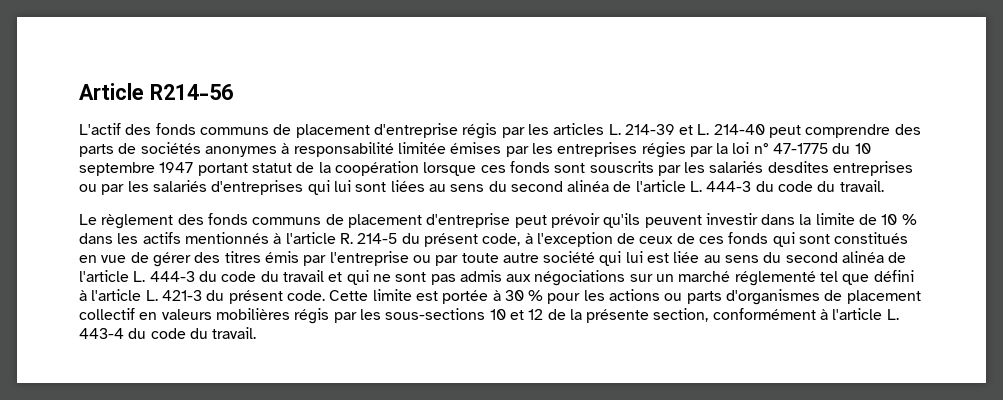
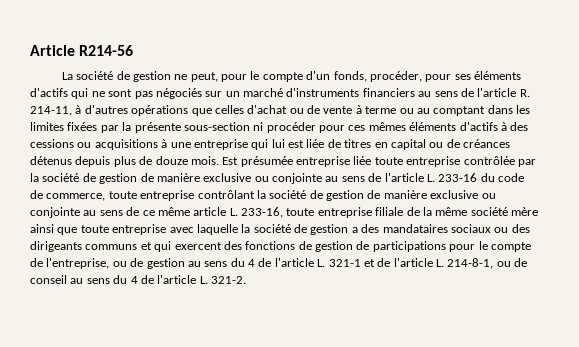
[79,123,921,139] [79,142,871,158] [79,161,914,176] [79,180,884,195] [79,213,917,229] [79,232,909,247] [79,251,907,267] [79,270,914,286] [79,289,921,305] [79,308,899,324] [79,327,257,339] L'actif des fonds communs de placement d'entreprise régis par les articles L. 214-39 et L. 214-40 peut comprendre des parts de sociétés anonymes à responsabilité limitée émises par les entreprises régies par la loi n° 47-1775 du 10 septembre 1947 portant statut de la coopération lorsque ces fonds sont souscrits par les salariés desdites entreprises ou par les salariés d'entreprises qui lui sont liées au sens du second alinéa de l'article L. 444-3 du code du travail. // Le règlement des fonds communs de placement d'entreprise peut prévoir qu'ils peuvent investir dans la limite de 10 % dans les actifs mentionnés à l'article R. 214-5 du présent code, à l'exception de ceux de ces fonds qui sont constitués en vue de gérer des titres émis par l'entreprise ou par toute autre société qui lui est liée au sens du second alinéa de l'article L. 444-3 du code du travail et qui ne sont pas admis aux négociations sur un marché réglementé tel que défini à l'article L. 421-3 du présent code. Cette limite est portée à 30 % pour les actions ou parts d'organismes de placement collectif en valeurs mobilières régis par les sous-sections 10 et 12 de la présente section, conformément à l'article L. 443-4 du code du travail. -> [61,71,521,82] [30,88,530,99] [30,105,530,116] [30,122,529,133] [30,139,510,150] [30,156,536,167] [30,173,524,184] [30,190,496,201] [30,207,538,218] [30,224,530,235] [30,241,531,252] [30,258,528,269] [30,275,246,284] La société de gestion ne peut, pour le compte d'un fonds, procéder, pour ses éléments d'actifs qui ne sont pas négociés sur un marché d'instruments financiers au sens de l'article R. 214-11, à d'autres opérations que celles d'achat ou de vente à terme ou au comptant dans les limites fixées par la présente sous-section ni procéder pour ces mêmes éléments d'actifs à des cessions ou acquisitions à une entreprise qui lui est liée de titres en capital ou de créances détenus depuis plus de douze mois. Est présumée entreprise liée toute entreprise contrôlée par la société de gestion de manière exclusive ou conjointe au sens de l'article L. 233-16 du code de commerce, toute entreprise contrôlant la société de gestion de manière exclusive ou conjointe au sens de ce même article L. 233-16, toute entreprise filiale de la même société mère ainsi que toute entreprise avec laquelle la société de gestion a des mandataires sociaux ou des dirigeants communs et qui exercent des fonctions de gestion de participations pour le compte de l'entreprise, ou de gestion au sens du 4 de l'article L. 321-1 et de l'article L. 214-8-1, ou de conseil au sens du 4 de l'article L. 321-2.

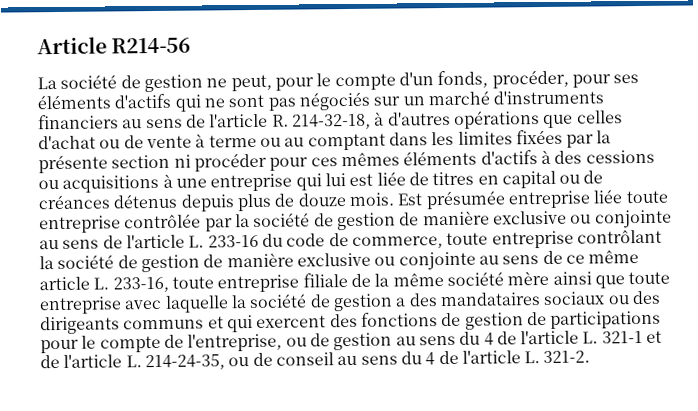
[30,106,72,116] 214-11, -> [291,113,371,130] 214-32-18,
[183,122,250,131] sous-section -> [111,154,171,169] section
[447,258,494,269] 214-8-1, -> [144,354,225,371] 214-24-35,

